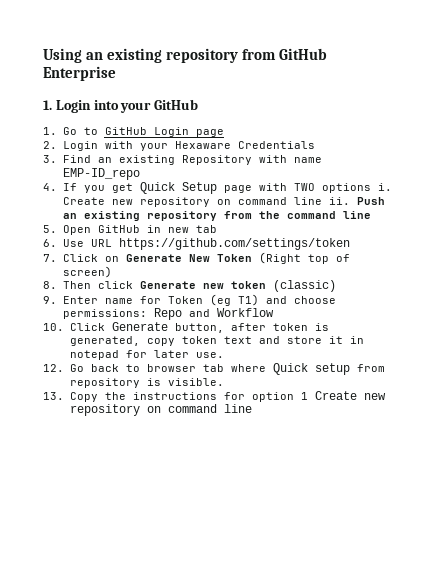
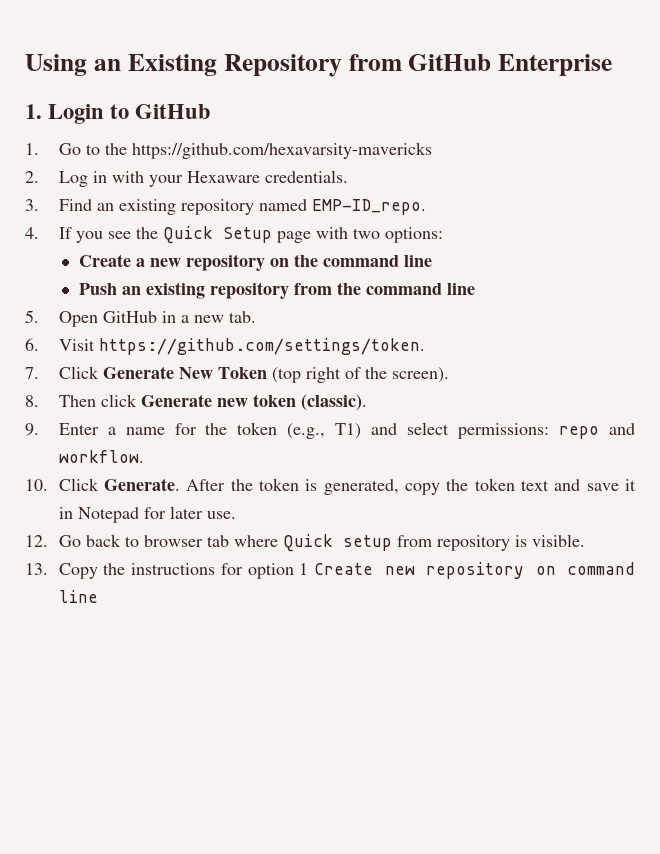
[107,48,239,63] existing repository -> [127,54,342,77] Existing Repository
[93,100,152,113] into your -> [110,104,130,119] to
[104,127,224,137] GitHub Login page -> [104,142,432,159] the https://github.com/hexavarsity-mavericks
[62,141,98,151] Login -> [58,171,107,187] Log in
[237,141,315,149] Credentials -> [264,170,348,183] credentials.
[181,155,322,165] [62,168,140,180] Repository with name EMP-ID_repo -> [180,199,426,215] repository named EMP-ID_repo.
[111,183,133,193] get -> [107,227,158,239] see the
[293,183,392,193] [62,197,350,207] TWO options i. Create new repository on command line ii. -> [352,227,443,243] [78,254,432,271] two options: // Create a new repository on the command line //
[167,225,217,233] [43,238,350,250] new tab // 6. Use URL https://github.com/settings/token -> [180,311,256,323] [25,338,425,355] a new tab. // 6. Visit https://github.com/settings/token.
[104,256,119,262] on -> (99, 372) none
[258,252,350,264] [62,266,112,278] (Right top of screen) -> [271,367,449,383] (top right of the screen).
[272,280,336,292] (classic) -> [300,394,367,411] (classic).
(98, 300) none -> [107,427,116,435] a
[167,294,336,306] [62,308,274,320] Token (eg T1) and choose permissions: Repo and Workflow -> [205,422,636,439] [58,450,144,463] the token (e.g., T1) and select permissions: repo and workflow.
[111,322,266,333] Generate button, after -> [104,478,253,491] Generate. After the
(175, 342) none -> [446,479,469,491] the
[286,336,322,344] store -> [586,483,619,491] save
[69,350,119,360] notepad -> [77,507,139,523] Notepad

